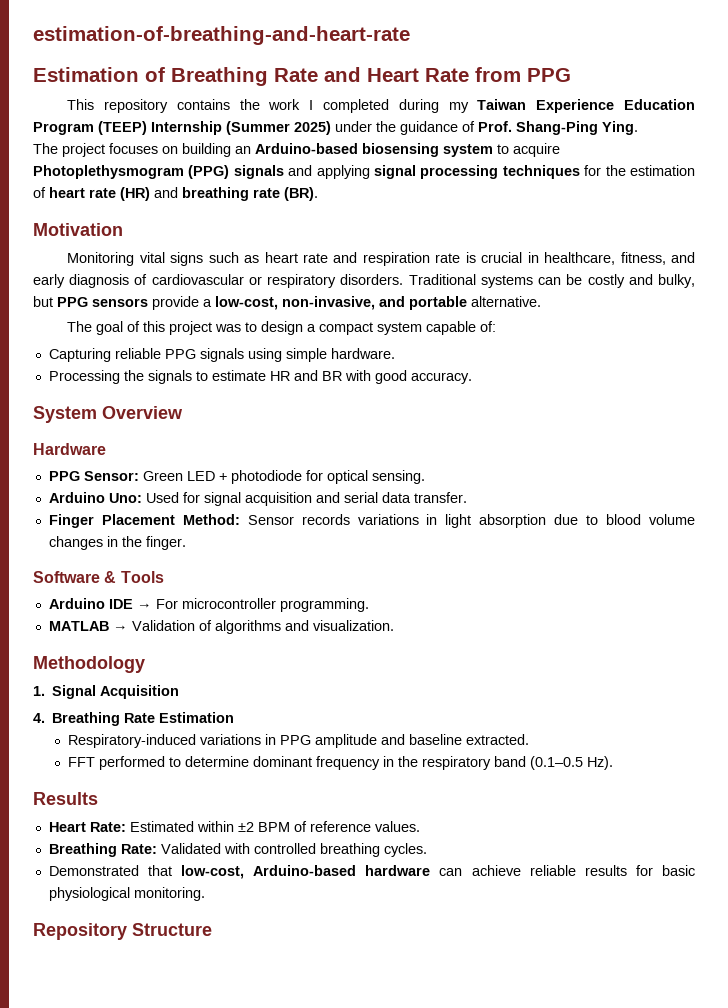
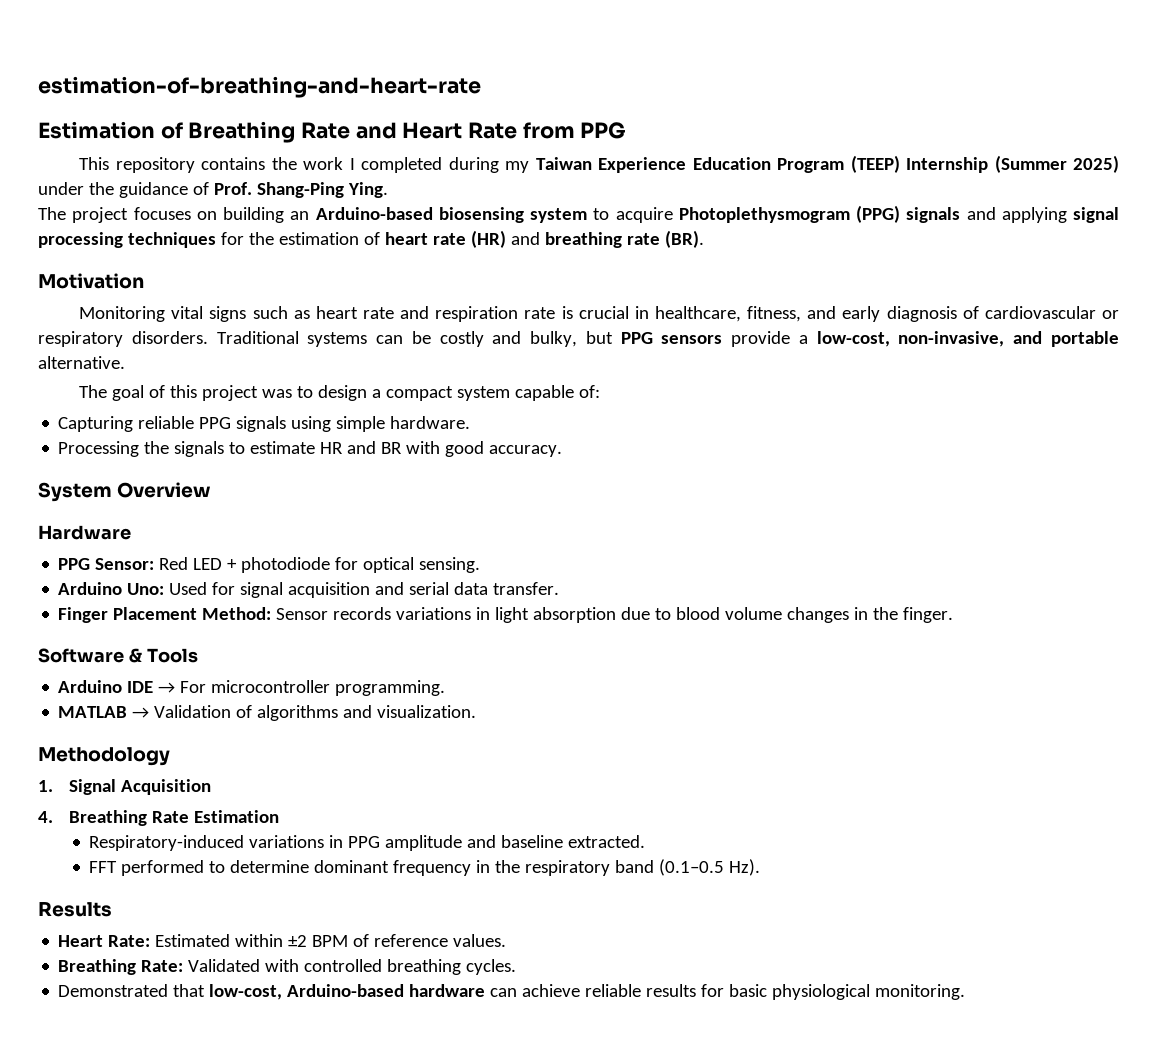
[142,471,183,481] Green -> [159,557,189,570] Red
[33,923,212,940] // Repository Structure -> (966, 992) none

